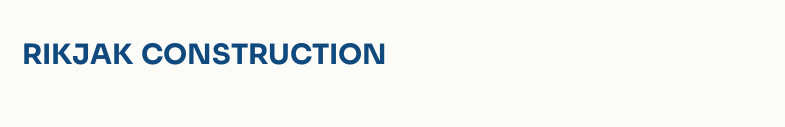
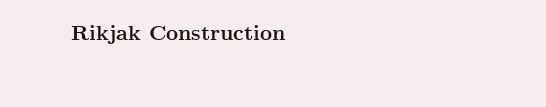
[22,42,387,65] RIKJAK CONSTRUCTION -> [71,25,285,44] Rikjak Construction

